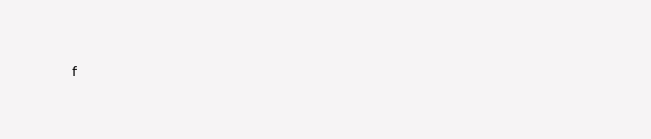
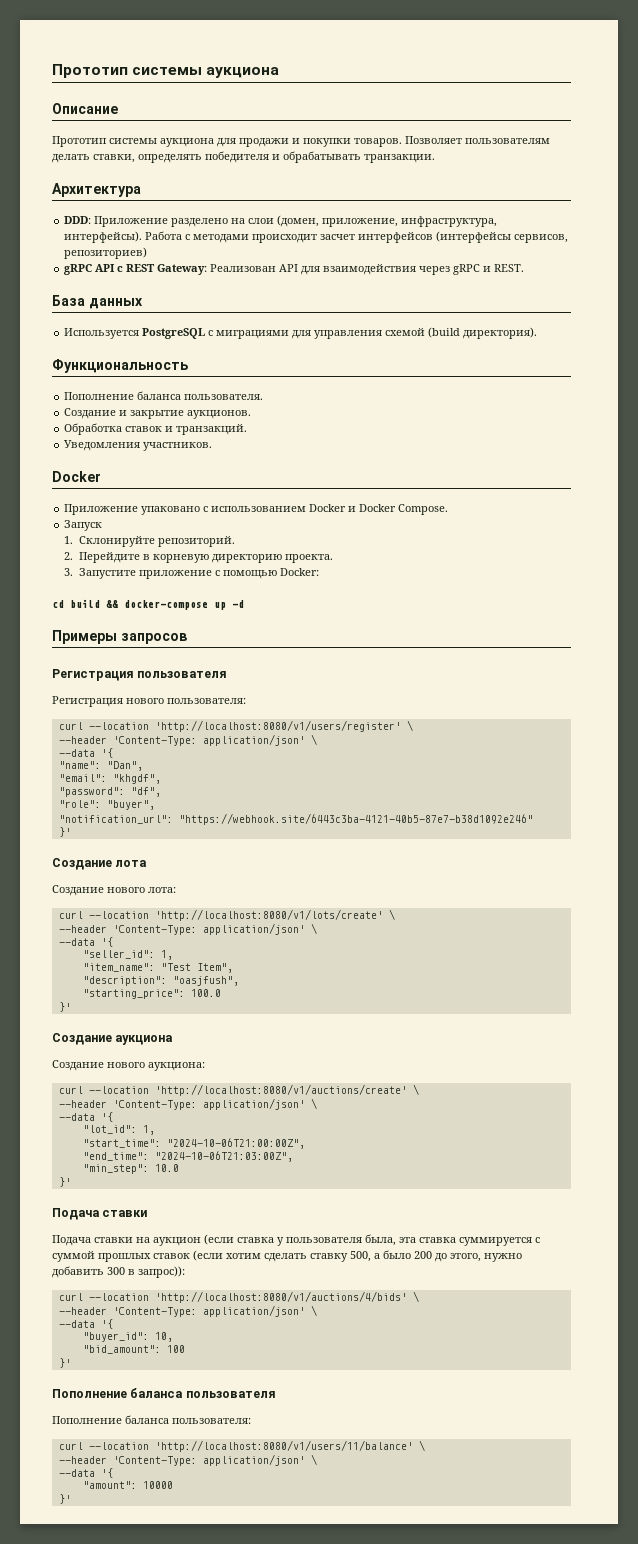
[72,66,77,76] f -> [52,64,280,78] [52,103,118,114] [52,136,550,147] [52,151,435,163] [52,183,141,197] [64,215,498,227] [64,231,569,243] [64,247,148,259] [64,264,525,275] [52,295,143,309] [64,327,538,339] [52,359,188,373] [64,391,264,400] [64,408,252,419] [64,423,248,435] [64,440,213,451] [52,471,101,482] [64,504,449,515] [64,520,103,531] [64,536,235,547] [64,552,333,563] [64,568,319,579] [52,599,244,610] [52,630,187,644] [52,669,228,681] [52,696,246,707] [58,720,413,732] [58,734,317,746] [58,748,113,758] [58,761,143,771] [58,774,161,784] [58,787,161,797] [58,800,155,810] [58,813,533,825] [58,827,71,837] [52,858,148,870] [52,885,176,896] [58,909,395,921] [58,923,317,935] [58,937,113,947] [82,950,173,960] [82,963,233,973] [82,976,239,986] [82,989,221,999] [58,1002,71,1012] [52,1033,174,1045] [52,1060,205,1071] [58,1084,419,1096] [58,1098,317,1110] [58,1112,113,1122] [82,1125,155,1135] [82,1138,305,1149] [82,1151,293,1162] [82,1164,179,1174] [58,1177,71,1187] [52,1208,148,1220] [52,1234,540,1246] [52,1250,522,1262] [52,1266,185,1278] [58,1291,419,1303] [58,1305,317,1317] [58,1319,113,1329] [82,1332,173,1342] [82,1345,185,1354] [58,1358,71,1368] [52,1388,276,1398] [52,1415,251,1424] [58,1440,425,1452] [58,1454,317,1466] [58,1468,113,1478] [82,1481,173,1489] [58,1494,71,1504] Прототип системы аукциона // Описание // Прототип системы аукциона для продажи и покупки товаров. Позволяет пользователям делать ставки, определять победителя и обрабатывать транзакции. // Архитектура // DDD: Приложение разделено на слои (домен, приложение, инфраструктура, интерфейсы). Работа с методами происходит засчет интерфейсов (интерфейсы сервисов, репозиториев) // gRPC API с REST Gateway: Реализован API для взаимодействия через gRPC и REST. // База данных // Используется PostgreSQL с миграциями для управления схемой (build директория). // Функциональность // Пополнение баланса пользователя. // Создание и закрытие аукционов. // Обработка ставок и транзакций. // Уведомления участников. // Docker // Приложение упаковано с использованием Docker и Docker Compose. // Запуск // 1. Склонируйте репозиторий. // 2. Перейдите в корневую директорию проекта. // 3. Запустите приложение с помощью Docker: // cd build && docker-compose up -d // Примеры запросов // Регистрация пользователя // Регистрация нового пользователя: // curl --location 'http://localhost:8080/v1/users/register' \ // --header 'Content-Type: application/json' \ // --data '{ // "name": "Dan", // "email": "khgdf", // "password": "df", // "role": "buyer", // "notification_url": "https://webhook.site/6443c3ba-4121-40b5-87e7-b38d1092e246" // }' // Создание лота // Создание нового лота: // curl --location 'http://localhost:8080/v1/lots/create' \ // --header 'Content-Type: application/json' \ // --data '{ // "seller_id": 1, // "item_name": "Test Item", // "description": "oasjfush", // "starting_price": 100.0 // }' // Создание аукциона // Создание нового аукциона: // curl --location 'http://localhost:8080/v1/auctions/create' \ // --header 'Content-Type: application/json' \ // --data '{ // "lot_id": 1, // "start_time": "2024-10-06T21:00:00Z", // "end_time": "2024-10-06T21:03:00Z", // "min_step": 10.0 // }' // Подача ставки // Подача ставки на аукцион (если ставка у пользователя была, эта ставка суммируется с суммой прошлых ставок (если хотим сделать ставку 500, а было 200 до этого, нужно добавить 300 в запрос)): // curl --location 'http://localhost:8080/v1/auctions/4/bids' \ // --header 'Content-Type: application/json' \ // --data '{ // "buyer_id": 10, // "bid_amount": 100 // }' // Пополнение баланса пользователя // Пополнение баланса пользователя: // curl --location 'http://localhost:8080/v1/users/11/balance' \ // --header 'Content-Type: application/json' \ // --data '{ // "amount": 10000 // }'

